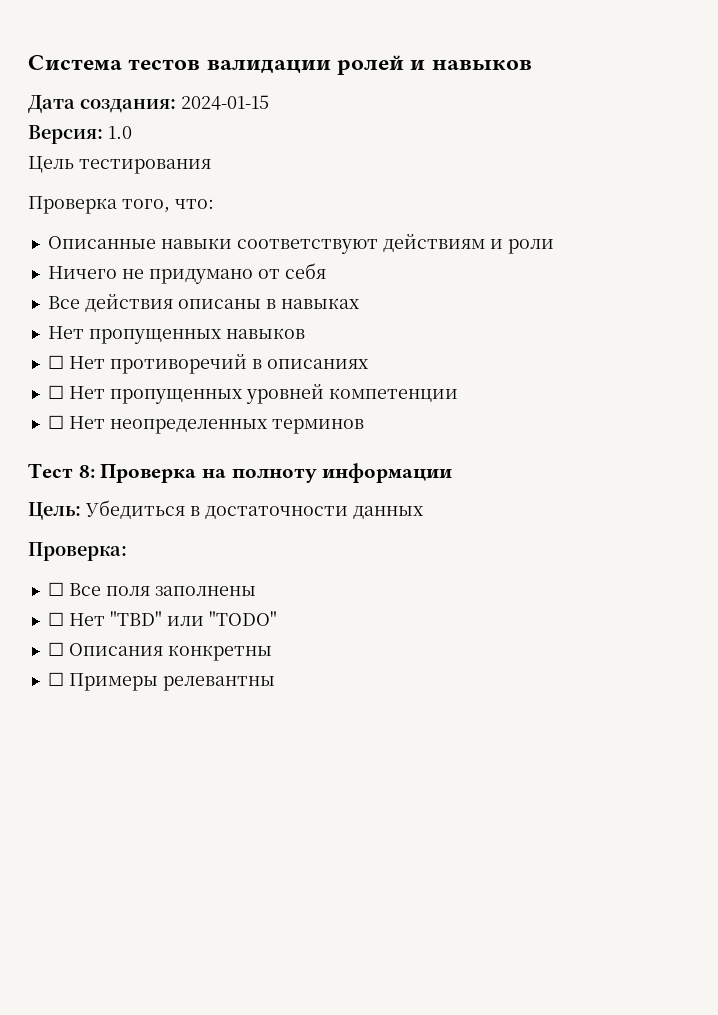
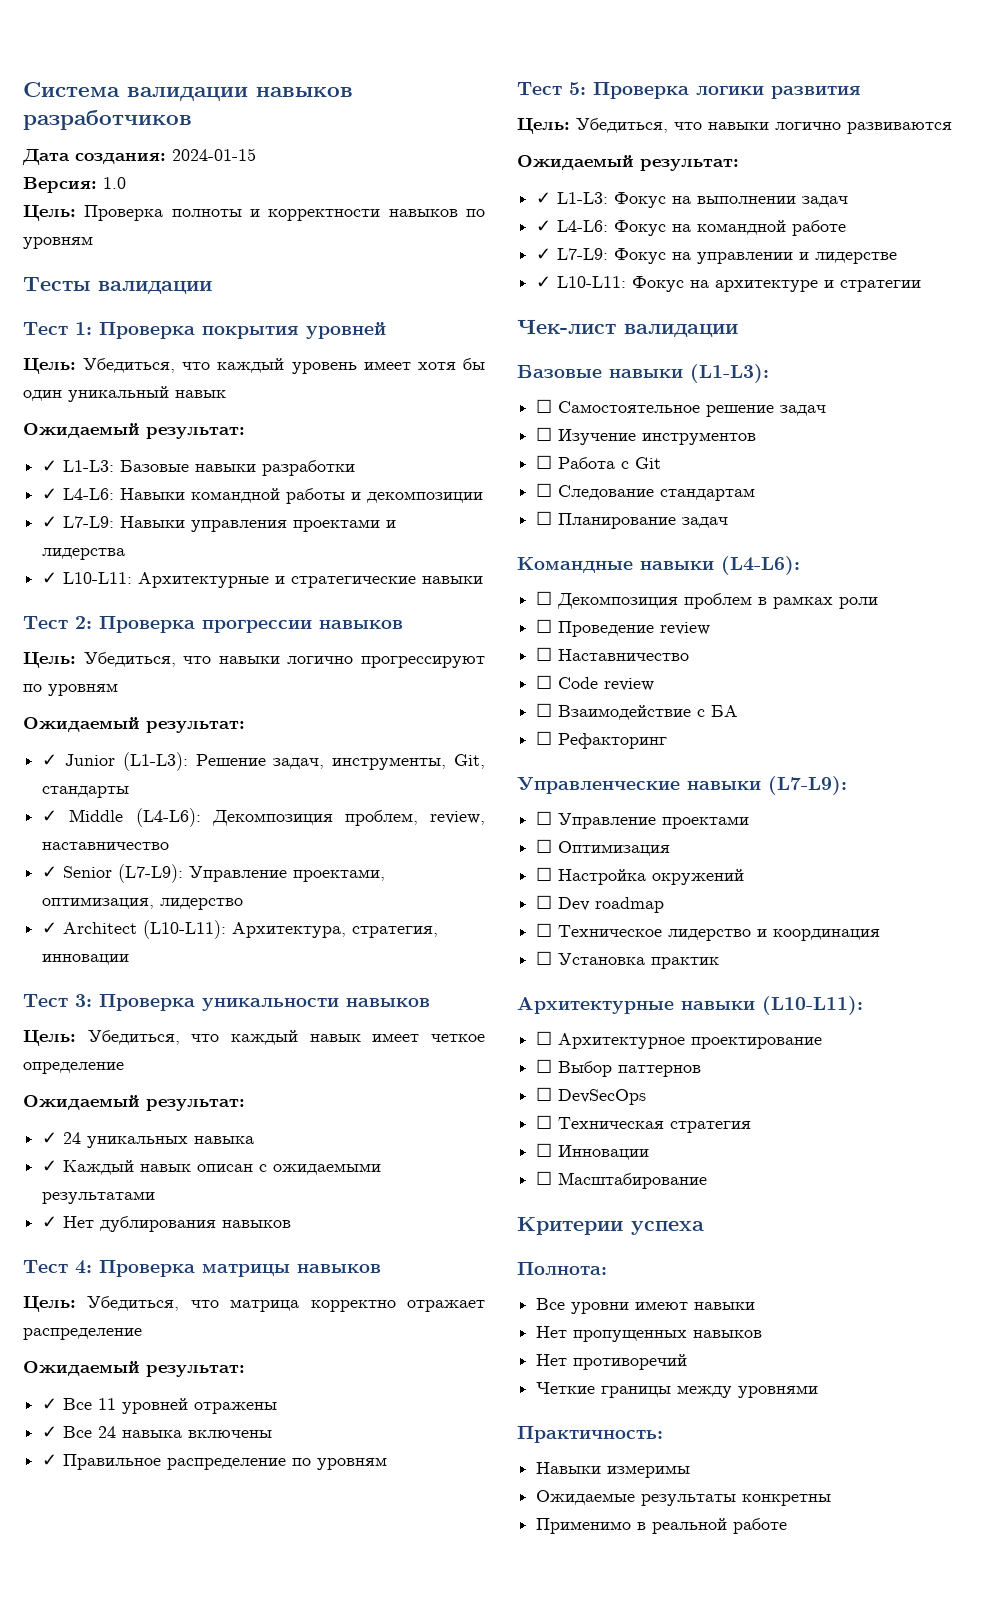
[128,55,532,75] тестов валидации ролей и навыков -> [127,87,353,101] [23,110,192,130] валидации навыков разработчиков
[28,156,211,174] [28,196,214,214] [47,234,554,254] [47,263,326,284] [47,294,359,312] Цель тестирования // Проверка того, что: // Описанные навыки соответствуют действиям и роли // Ничего не придумано от себя // Все действия описаны в навыках -> [23,205,485,221] [23,236,93,249] [23,277,212,294] [23,322,386,339] [23,358,486,374] [23,386,226,402] [23,423,245,439] [42,460,356,476] [42,488,484,504] [42,516,397,532] [42,548,126,560] [42,572,484,588] [23,616,403,633] [23,652,485,668] [23,683,118,696] [23,717,245,733] [42,752,485,771] [42,786,130,798] [42,808,485,827] [42,842,170,850] [42,864,386,883] [42,897,244,910] [42,920,439,939] [42,954,130,965] [23,994,430,1011] [23,1030,486,1046] [23,1062,124,1074] [23,1095,245,1111] [42,1132,255,1148] [42,1160,382,1175] [42,1191,156,1204] [42,1216,292,1232] [23,1260,381,1277] [23,1296,485,1312] [23,1328,142,1340] [23,1361,245,1377] [42,1398,278,1414] [42,1426,273,1438] [42,1454,388,1470] [517,82,861,99] [517,118,952,134] [517,155,739,171] [536,192,849,208] [536,220,847,236] [536,248,898,264] [536,276,922,292] [517,319,738,337] [517,364,769,383] [536,399,827,417] [536,427,757,445] [536,455,662,469] [536,483,756,501] [536,511,729,529] [517,556,800,575] [536,591,879,609] [536,619,711,637] [536,647,690,661] [536,675,655,691] [536,703,739,720] [536,731,668,749] [517,776,847,795] [536,811,750,829] [536,839,671,856] [536,867,745,885] [536,895,665,913] [536,923,881,941] [536,951,720,969] [517,996,863,1015] [536,1031,823,1049] [536,1059,702,1077] [536,1087,647,1105] [536,1115,752,1133] [536,1143,650,1160] [536,1171,708,1189] [517,1217,704,1235] [517,1262,607,1275] [536,1298,756,1314] Цель: Проверка полноты и корректности навыков по уровням // Тесты валидации // Тест 1: Проверка покрытия уровней // Цель: Убедиться, что каждый уровень имеет хотя бы один уникальный навык // Ожидаемый результат: // ✓ L1-L3: Базовые навыки разработки // ✓ L4-L6: Навыки командной работы и декомпозиции // ✓ L7-L9: Навыки управления проектами и лидерства // ✓ L10-L11: Архитектурные и стратегические навыки // Тест 2: Проверка прогрессии навыков // Цель: Убедиться, что навыки логично прогрессируют по уровням // Ожидаемый результат: // ✓ Junior (L1-L3): Решение задач, инструменты, Git, стандарты // ✓ Middle (L4-L6): Декомпозиция проблем, review, наставничество // ✓ Senior (L7-L9): Управление проектами, оптимизация, лидерство // ✓ Architect (L10-L11): Архитектура, стратегия, инновации // Тест 3: Проверка уникальности навыков // Цель: Убедиться, что каждый навык имеет четкое определение // Ожидаемый результат: // ✓ 24 уникальных навыка // ✓ Каждый навык описан с ожидаемыми результатами // ✓ Нет дублирования навыков // Тест 4: Проверка матрицы навыков // Цель: Убедиться, что матрица корректно отражает распределение // Ожидаемый результат: // ✓ Все 11 уровней отражены // ✓ Все 24 навыка включены // ✓ Правильное распределение по уровням // Тест 5: Проверка логики развития // Цель: Убедиться, что навыки логично развиваются // Ожидаемый результат: // ✓ L1-L3: Фокус на выполнении задач // ✓ L4-L6: Фокус на командной работе // ✓ L7-L9: Фокус на управлении и лидерстве // ✓ L10-L11: Фокус на архитектуре и стратегии // Чек-лист валидации // Базовые навыки (L1-L3): // ☐ Самостоятельное решение задач // ☐ Изучение инструментов // ☐ Работа с Git // ☐ Следование стандартам // ☐ Планирование задач // Командные навыки (L4-L6): // ☐ Декомпозиция проблем в рамках роли // ☐ Проведение review // ☐ Наставничество // ☐ Code review // ☐ Взаимодействие с БА // ☐ Рефакторинг // Управленческие навыки (L7-L9): // ☐ Управление проектами // ☐ Оптимизация // ☐ Настройка окружений // ☐ Dev roadmap // ☐ Техническое лидерство и координация // ☐ Установка практик // Архитектурные навыки (L10-L11): // ☐ Архитектурное проектирование // ☐ Выбор паттернов // ☐ DevSecOps // ☐ Техническая стратегия // ☐ Инновации // ☐ Масштабирование // Критерии успеха // Полнота: // Все уровни имеют навыки
[47,355,64,369] ☐ -> (763, 1334) none
[251,359,368,369] [47,384,458,404] [47,415,364,434] [28,463,453,483] [28,500,423,520] [28,542,127,561] [47,582,256,596] [47,611,277,626] [47,642,272,661] [47,672,275,691] в описаниях // ☐ Нет пропущенных уровней компетенции // ☐ Нет неопределенных терминов // Тест 8: Проверка на полноту информации // Цель: Убедиться в достаточности данных // Проверка: // ☐ Все поля заполнены // ☐ Нет "TBD" или "TODO" // ☐ Описания конкретны // ☐ Примеры релевантны -> [536,1382,819,1398] [517,1426,663,1443] [536,1462,691,1478] [536,1490,832,1506] [536,1518,788,1534] // Четкие границы между уровнями // Практичность: // Навыки измеримы // Ожидаемые результаты конкретны // Применимо в реальной работе

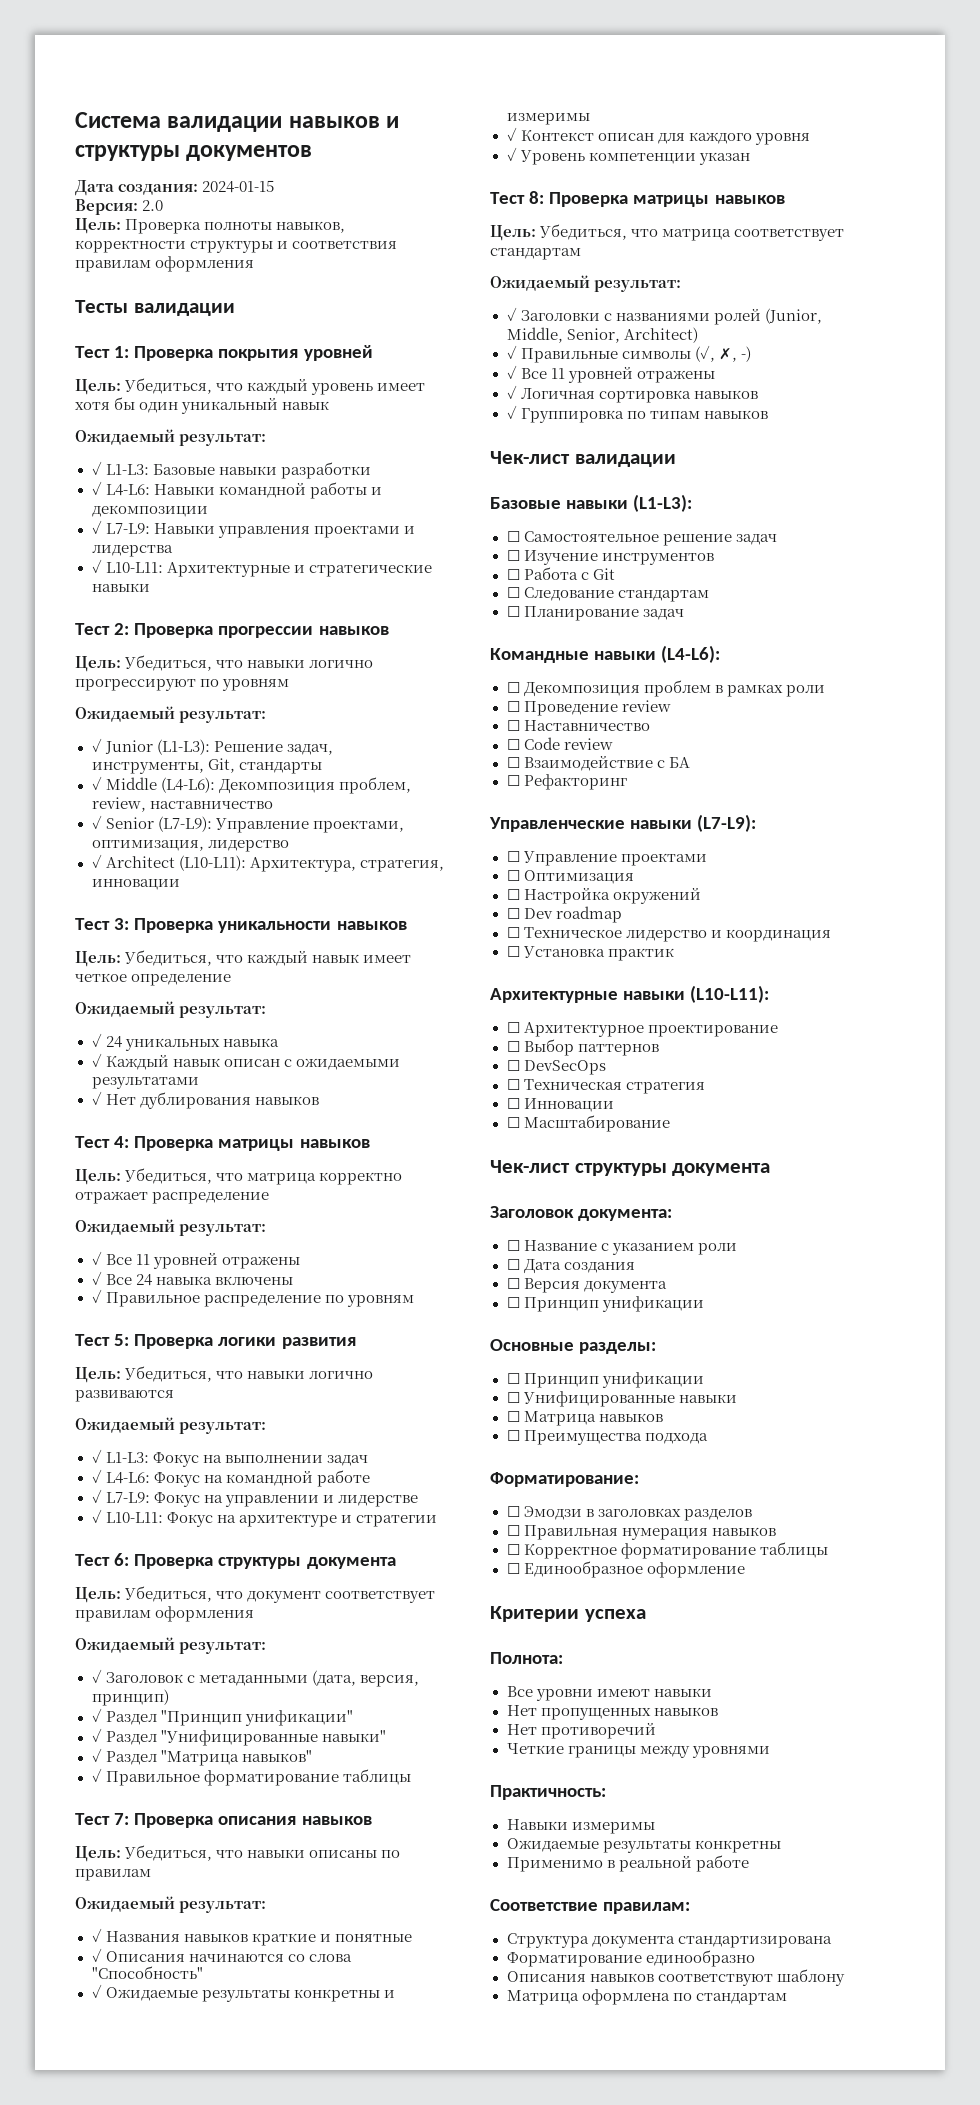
[23,110,192,130] разработчиков -> [386,116,400,128] [75,145,313,161] и структуры документов
[103,177,126,189] 1.0 -> [142,200,164,211] 2.0
[250,209,485,221] [23,236,93,249] и корректности навыков по уровням -> [276,221,346,233] [75,240,398,253] [75,256,255,272] навыков, корректности структуры и соответствия правилам оформления
(922, 286) none -> [75,1553,396,1569] [75,1586,436,1603] [75,1606,255,1622] [75,1637,267,1654] [91,1669,419,1687] [91,1689,169,1706] [91,1708,353,1726] [91,1728,386,1746] [91,1748,312,1766] [91,1768,411,1786] [75,1813,372,1828] [75,1845,401,1862] [75,1869,151,1881] [75,1896,267,1913] [91,1928,412,1946] [91,1948,352,1962] [91,1966,203,1979] [91,1984,395,2002] [506,113,590,125] [506,127,810,145] [506,147,750,165] [490,191,785,207] [490,224,845,241] [490,248,581,260] [490,275,682,292] [506,307,822,325] [506,327,698,343] [506,345,751,363] [506,365,715,383] [506,385,758,403] [506,405,768,423] // Тест 6: Проверка структуры документа // Цель: Убедиться, что документ соответствует правилам оформления // Ожидаемый результат: // ✓ Заголовок с метаданными (дата, версия, принцип) // ✓ Раздел "Принцип унификации" // ✓ Раздел "Унифицированные навыки" // ✓ Раздел "Матрица навыков" // ✓ Правильное форматирование таблицы // Тест 7: Проверка описания навыков // Цель: Убедиться, что навыки описаны по правилам // Ожидаемый результат: // ✓ Названия навыков краткие и понятные // ✓ Описания начинаются со слова "Способность" // ✓ Ожидаемые результаты конкретны и измеримы // ✓ Контекст описан для каждого уровня // ✓ Уровень компетенции указан // Тест 8: Проверка матрицы навыков // Цель: Убедиться, что матрица соответствует стандартам // Ожидаемый результат: // ✓ Заголовки с названиями ролей (Junior, Middle, Senior, Architect) // ✓ Правильные символы (✓, ✗, -) // ✓ Все 11 уровней отражены // ✓ Логичная сортировка навыков // ✓ Группировка по типам навыков
(708, 1180) none -> [490,1160,771,1176] [490,1206,673,1221] [506,1240,737,1255] [506,1259,635,1274] [506,1278,667,1293] [506,1296,704,1312] [490,1339,657,1354] [506,1372,704,1388] [506,1391,737,1407] [506,1411,663,1426] [506,1430,708,1445] [490,1472,639,1487] [506,1506,752,1521] [506,1525,776,1540] [506,1542,828,1559] [506,1561,745,1578] // Чек-лист структуры документа // Заголовок документа: // ☐ Название с указанием роли // ☐ Дата создания // ☐ Версия документа // ☐ Принцип унификации // Основные разделы: // ☐ Принцип унификации // ☐ Унифицированные навыки // ☐ Матрица навыков // ☐ Преимущества подхода // Форматирование: // ☐ Эмодзи в заголовках разделов // ☐ Правильная нумерация навыков // ☐ Корректное форматирование таблицы // ☐ Единообразное оформление
(788, 1526) none -> [490,1899,691,1914] [506,1933,832,1948] [506,1950,755,1967] [506,1969,845,1986] [506,1989,787,2005] // Соответствие правилам: // Структура документа стандартизирована // Форматирование единообразно // Описания навыков соответствуют шаблону // Матрица оформлена по стандартам

